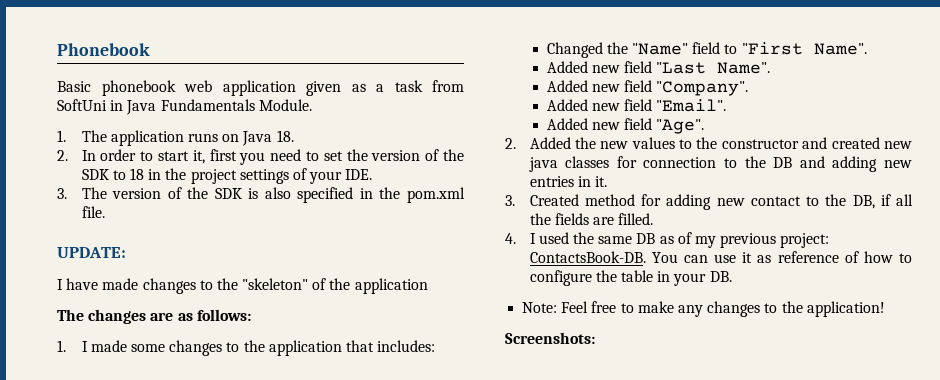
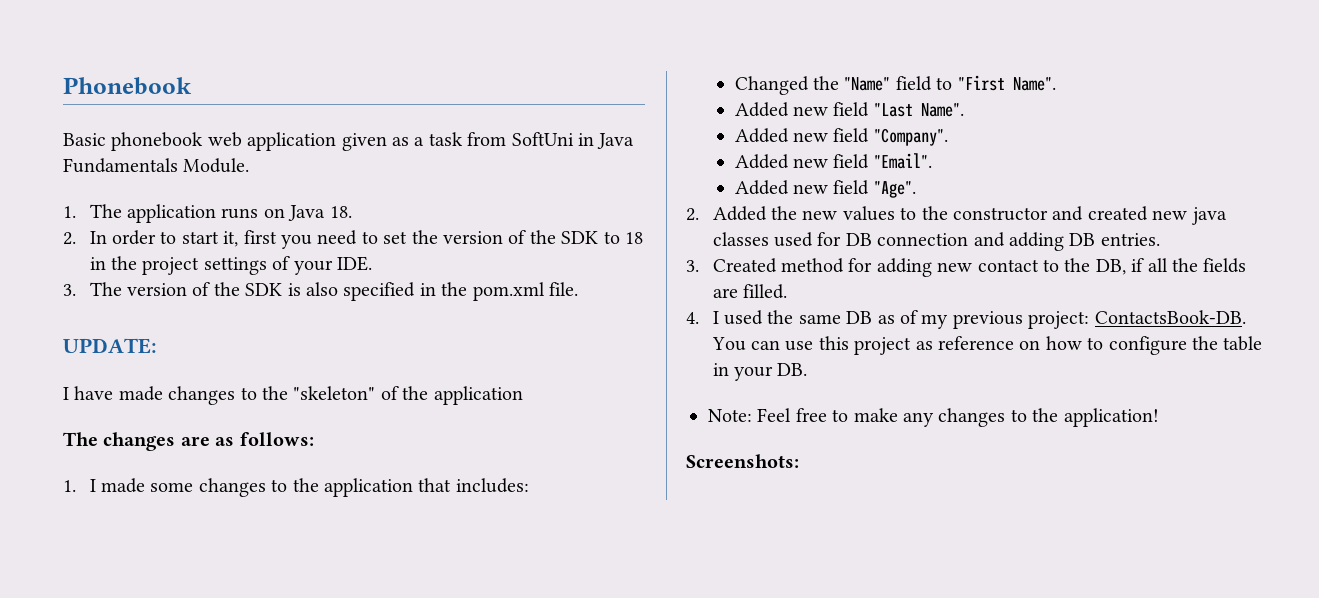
[616,156,912,172] [529,176,607,187] for connection to the DB and adding new entries in it. -> [773,232,1160,251] used for DB connection and adding DB entries.
[742,252,753,263] it -> [818,336,912,355] this project
[844,251,859,263] of -> [1019,340,1041,350] on

